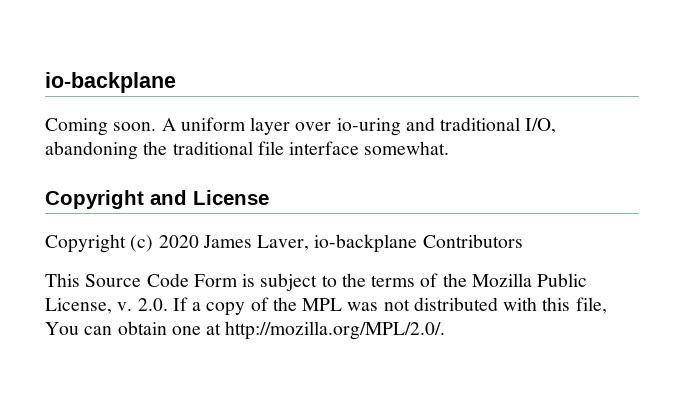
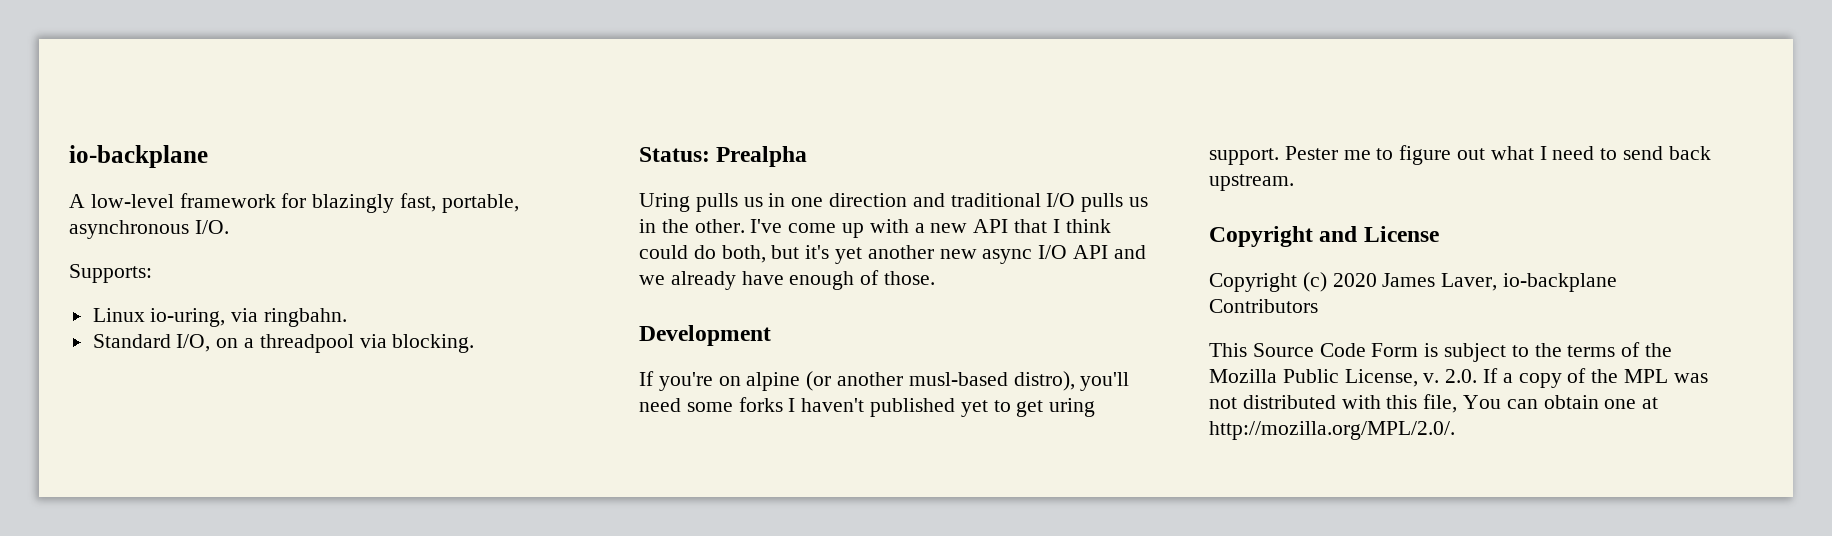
[45,117,557,136] [45,141,450,160] Coming soon. A uniform layer over io-uring and traditional I/O, abandoning the traditional file interface somewhat. -> [69,193,519,213] [69,220,229,239] [69,264,152,283] [92,308,348,327] [92,334,475,353] [639,146,808,167] [639,193,1149,212] [639,219,1111,238] [639,245,1146,264] [639,270,936,290] [639,325,771,346] [639,371,1130,391] [639,397,1096,417] [1209,145,1711,165] [1209,174,1294,191] A low-level framework for blazingly fast, portable, asynchronous I/O. // Supports: // Linux io-uring, via ringbahn. // Standard I/O, on a threadpool via blocking. // Status: Prealpha // Uring pulls us in one direction and traditional I/O pulls us in the other. I've come up with a new API that I think could do both, but it's yet another new async I/O API and we already have enough of those. // Development // If you're on alpine (or another musl-based distro), you'll need some forks I haven't published yet to get uring support. Pester me to figure out what I need to send back upstream.

